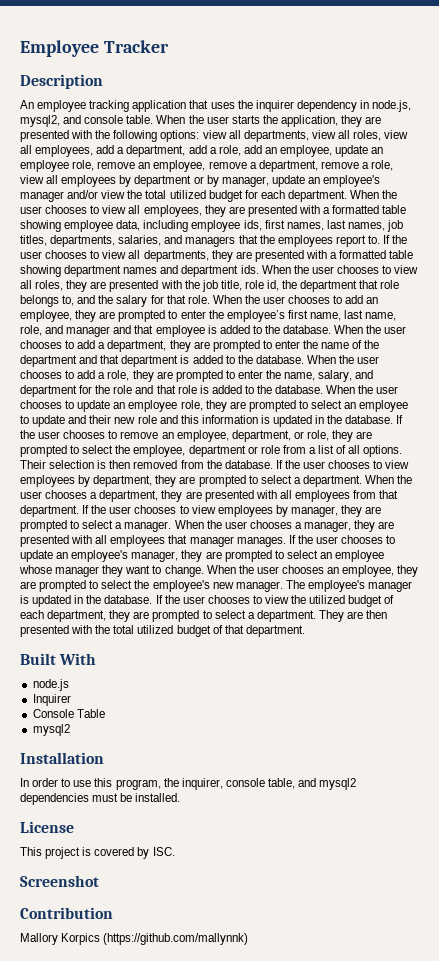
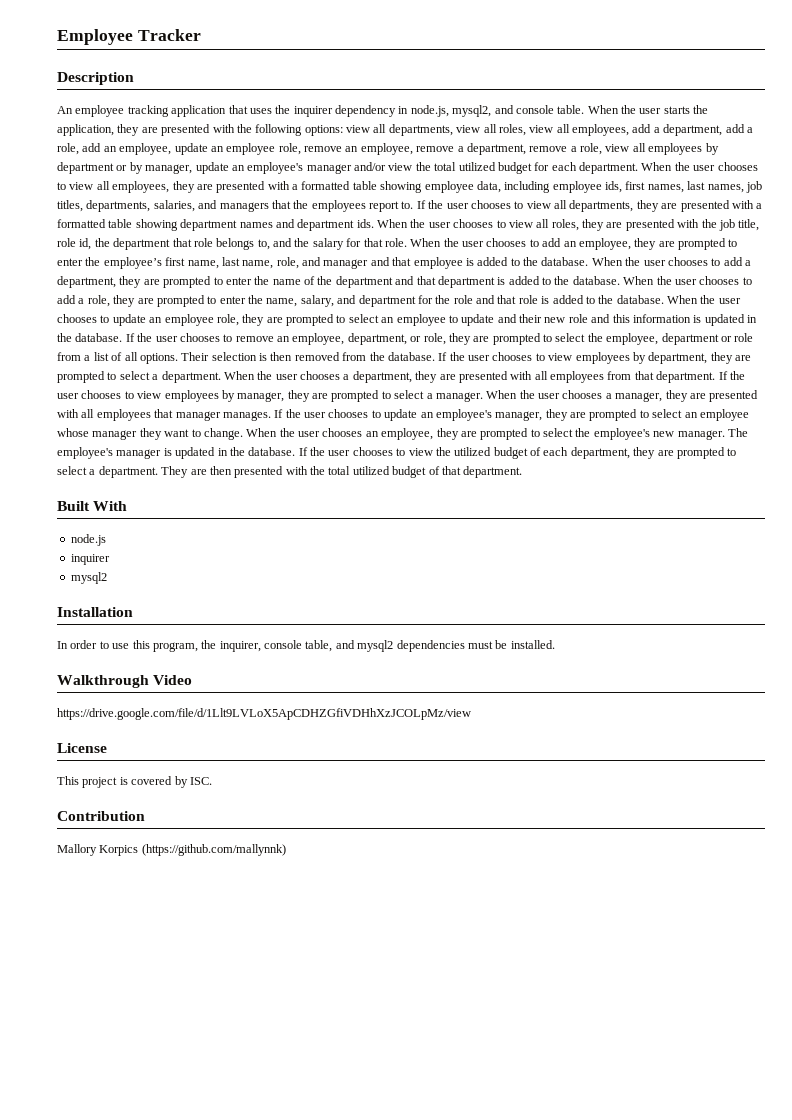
[32,694,71,706] [32,709,105,718] Inquirer // Console Table -> [70,554,110,565] inquirer
(181, 797) none -> [57,675,193,688] [57,708,471,720] // Walkthrough Video // https://drive.google.com/file/d/1Llt9LVLoX5ApCDHZGfiVDHhXzJCOLpMz/view
[20,875,99,887] // Screenshot -> (212, 781) none

